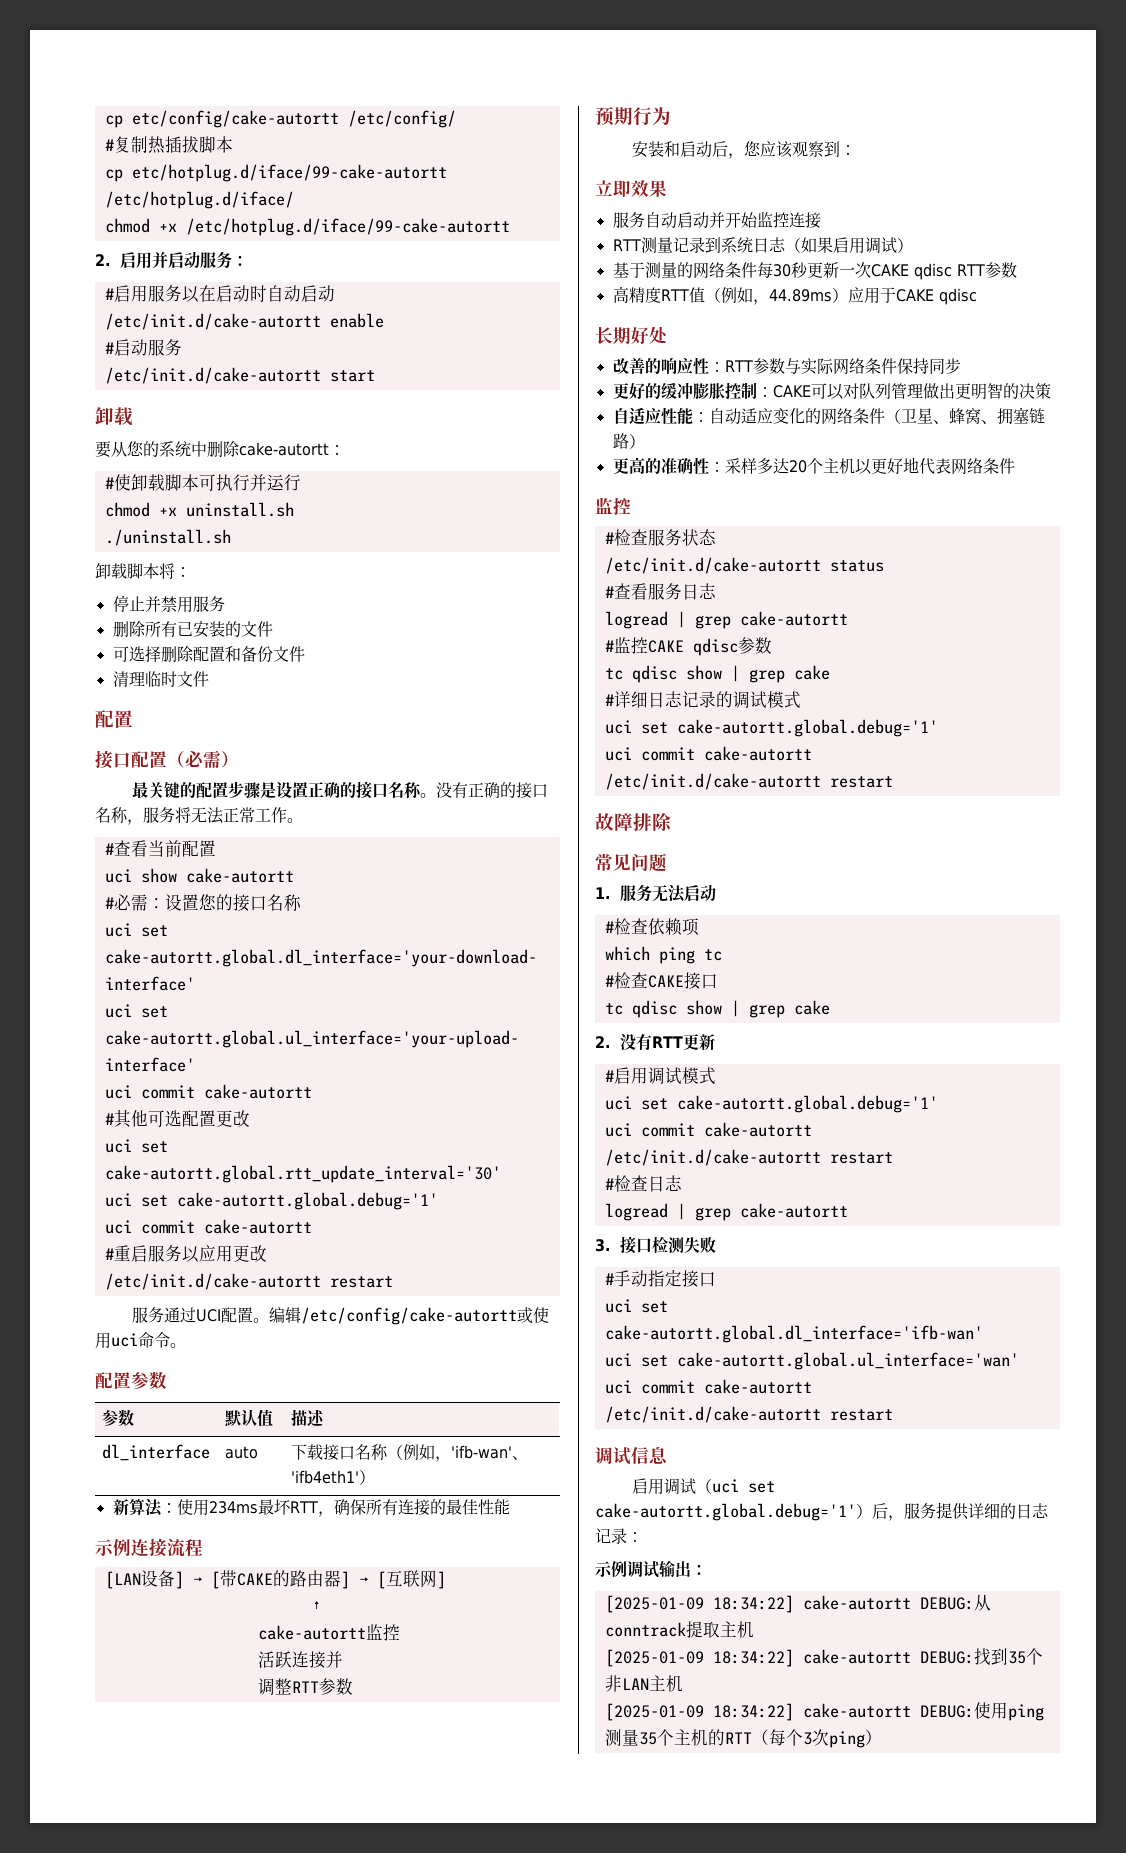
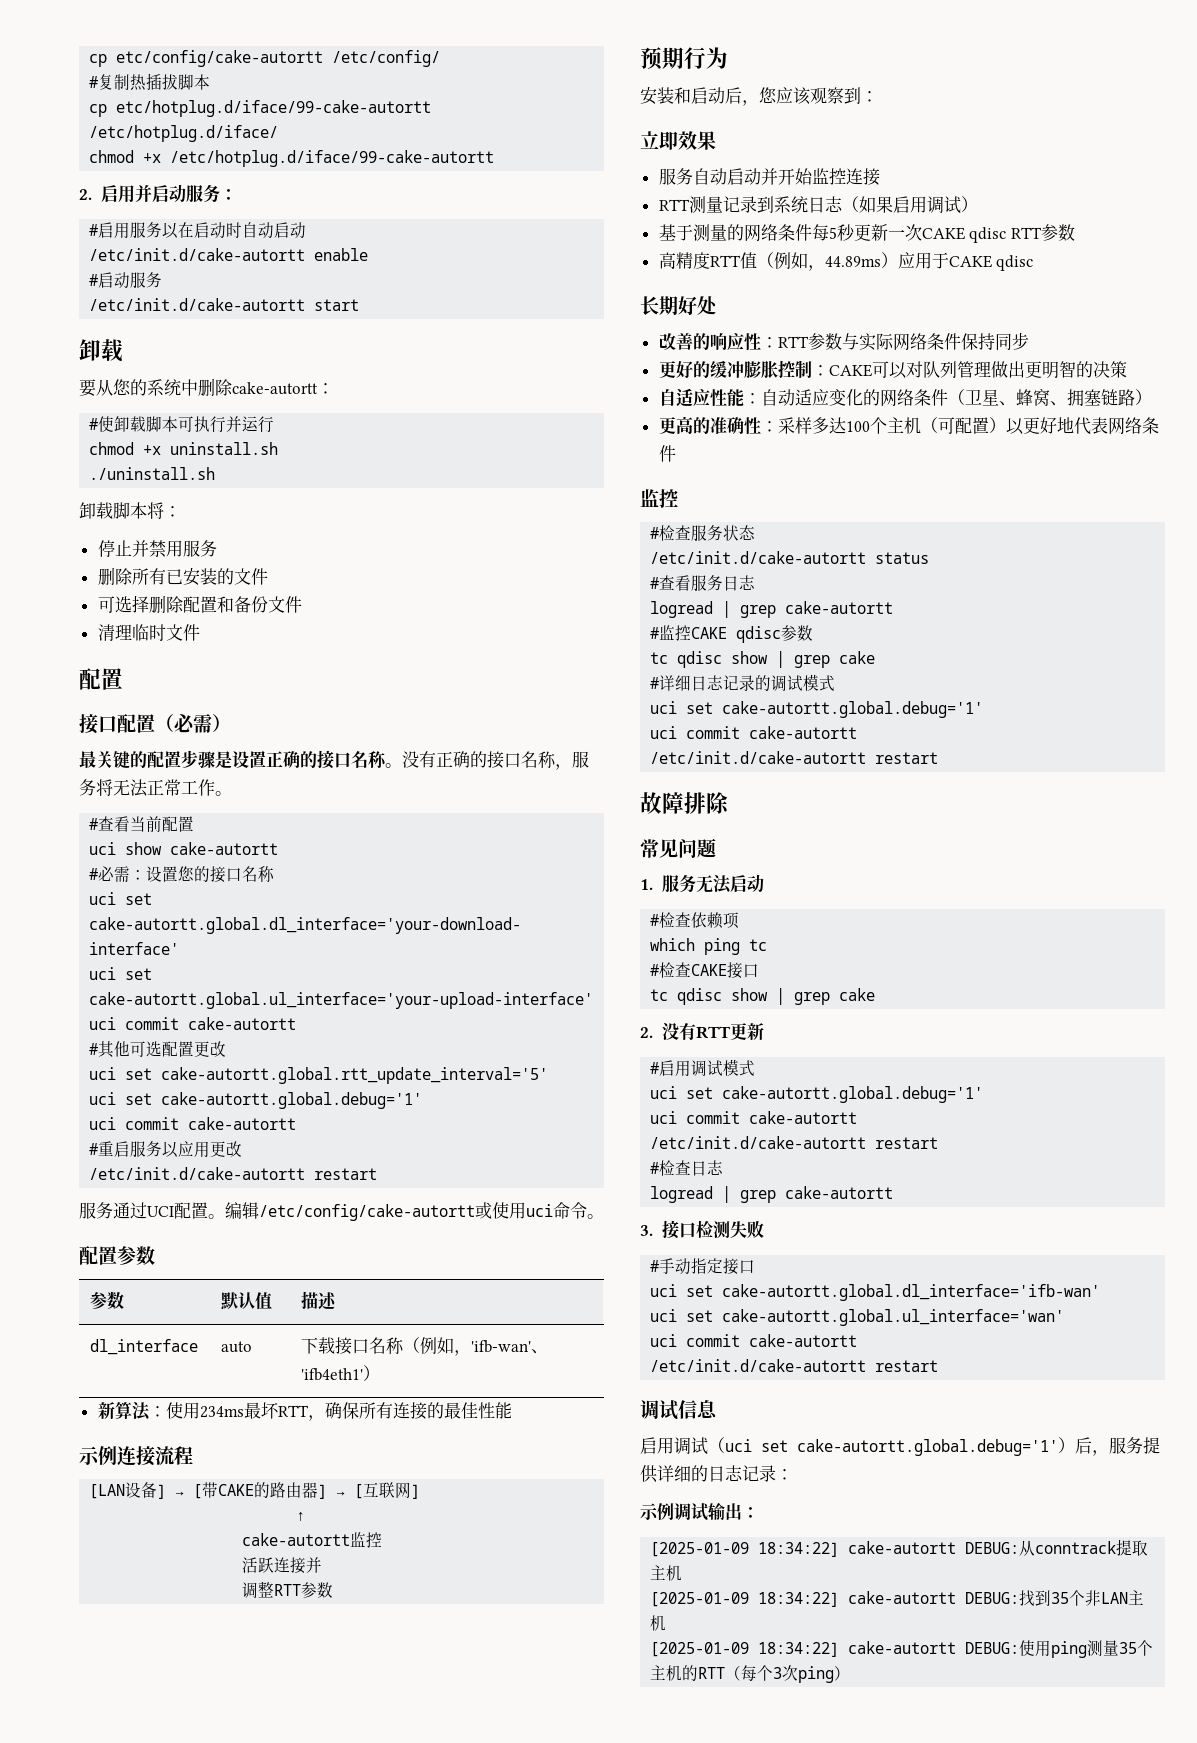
[104,1165,501,1183] cake-autortt.global.rtt_update_interval='30' -> [161,1067,549,1084] cake-autortt.global.rtt_update_interval='5'
[772,264,791,277] 30 -> [828,227,837,239] 5
[788,458,855,474] 20个主机 -> [845,417,1006,434] 100个主机（可配置）

